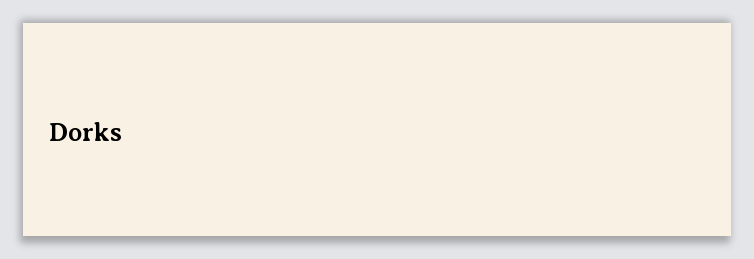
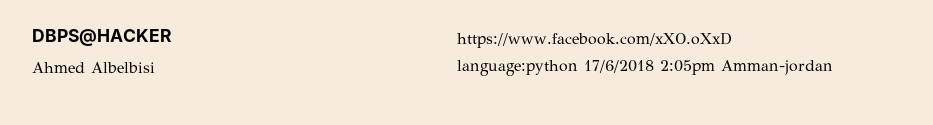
[49,122,122,141] Dorks -> [32,29,172,46] [32,62,155,73] [457,32,732,48] [457,60,833,76] DBPS@HACKER // Ahmed Albelbisi https://www.facebook.com/xXO.oXxD language:python 17/6/2018 2:05pm Amman-jordan

